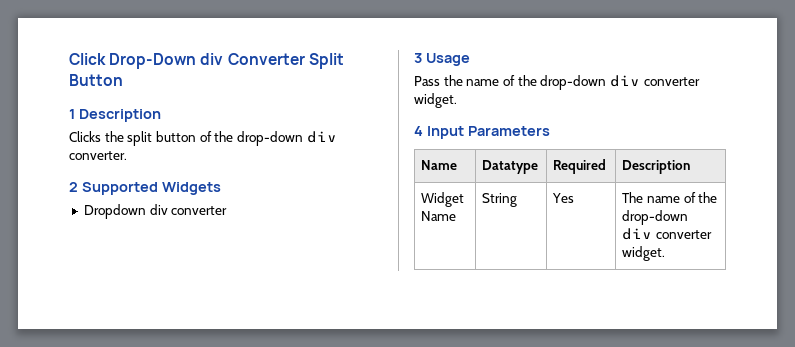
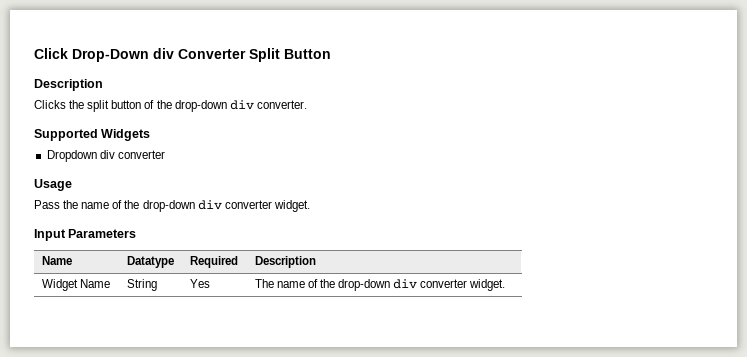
[69,109,75,119] 1 -> (331, 54) none
[69,182,78,192] 2 -> (307, 104) none
[414,53,422,63] 3 -> (165, 154) none
[414,126,423,136] 4 -> (310, 206) none

